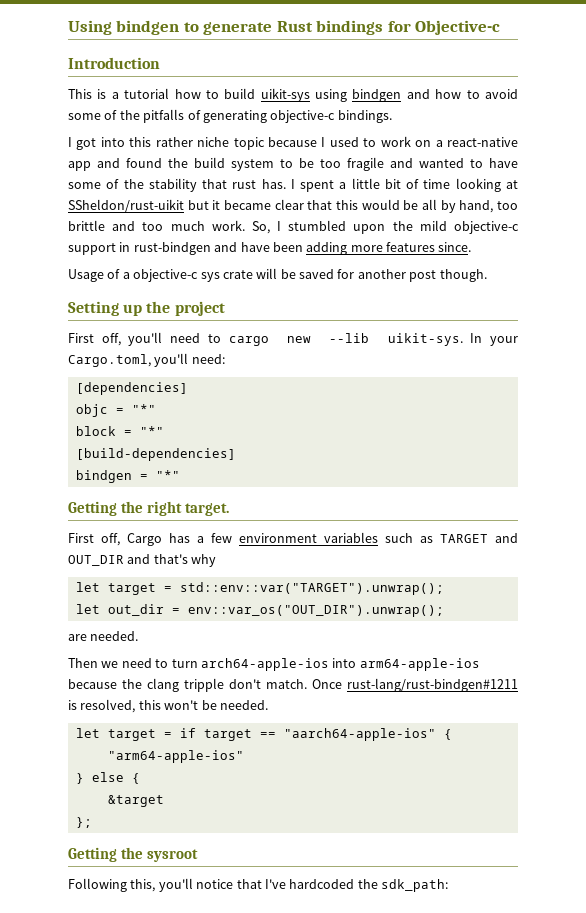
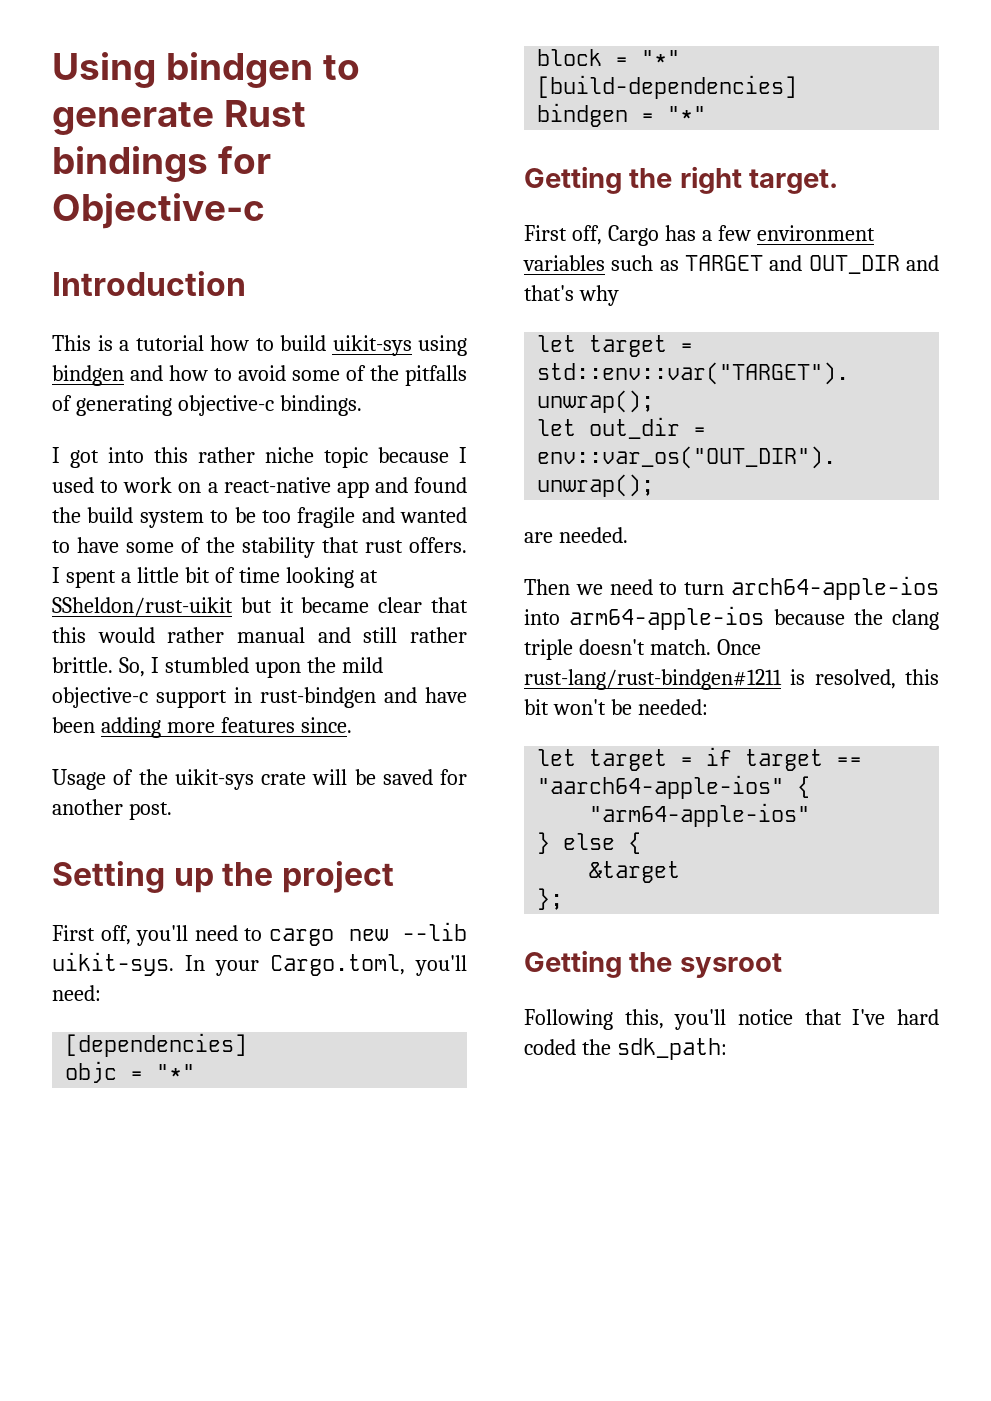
[261,179,286,189] has. -> [409,537,467,553] offers.
[403,199,519,213] [68,220,245,231] be all by hand, too brittle and too much work. -> [167,627,468,643] [52,657,113,673] rather manual and still rather brittle.
[122,269,220,282] a objective-c sys -> [138,769,254,790] the uikit-sys
[409,269,487,282] post though. -> [128,802,172,820] post.
[184,678,261,692] tripple don't -> [524,639,645,660] triple doesn't
(161, 705) none -> [524,699,549,715] bit
[219,700,268,710] needed. -> [637,699,708,715] needed:
[289,879,355,889] hardcoded -> [897,1009,939,1025] [524,1039,576,1055] hard coded

